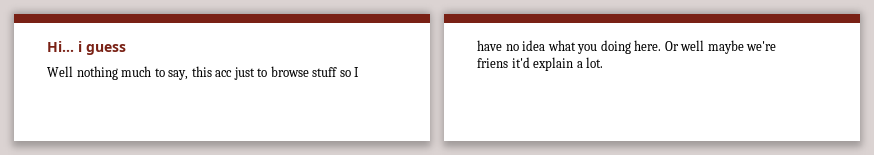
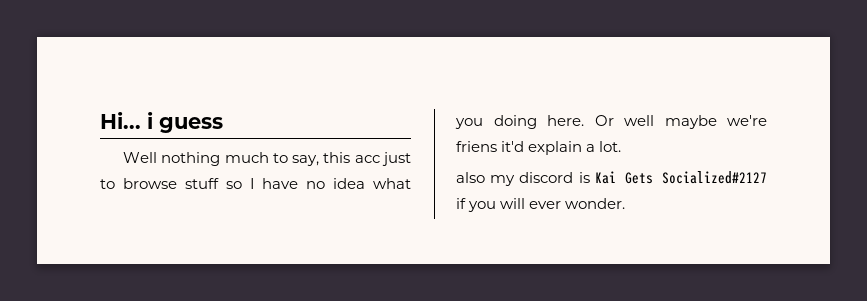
(604, 62) none -> [456,171,767,186] [456,198,626,212] // also my discord is Kai Gets Socialized#2127 if you will ever wonder.

